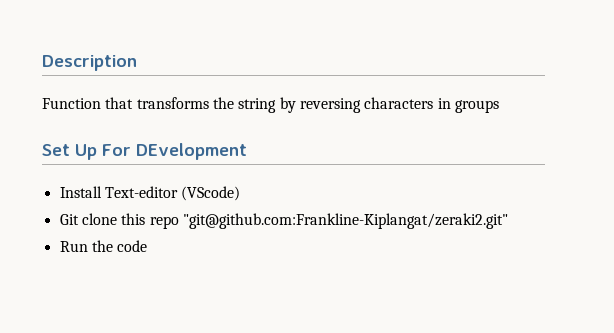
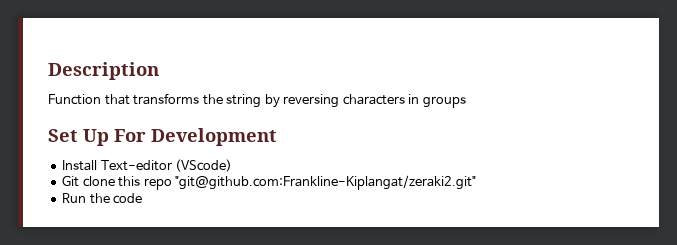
[136,143,247,160] DEvelopment -> [151,128,277,146] Development

